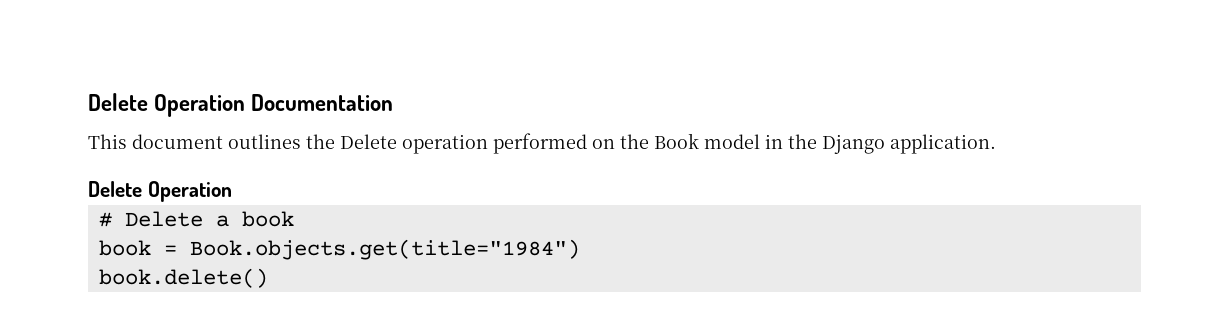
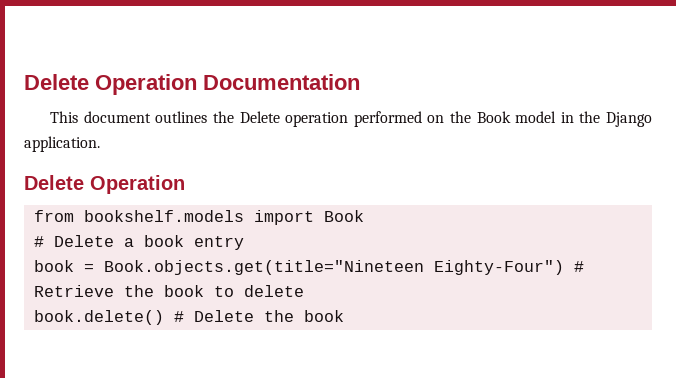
(232, 191) none -> [33,210,364,225] // from bookshelf.models import Book
(294, 219) none -> [193,236,244,250] entry
[189,239,580,260] [98,268,268,288] Book.objects.get(title="1984") // book.delete() -> [103,260,584,275] [33,285,304,297] [33,310,344,325] Book.objects.get(title="Nineteen Eighty-Four") # Retrieve the book to delete // book.delete() # Delete the book

